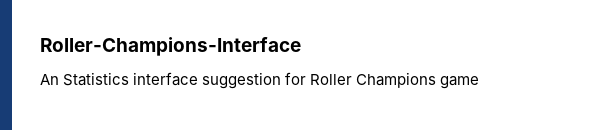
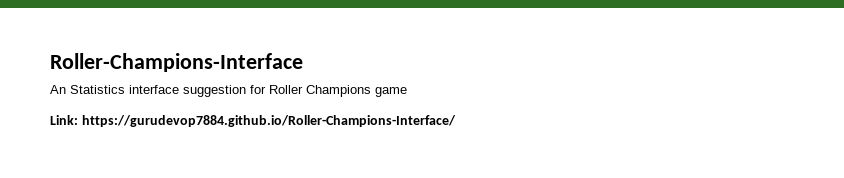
(480, 82) none -> [50,115,456,127] // Link: https://gurudevop7884.github.io/Roller-Champions-Interface/

